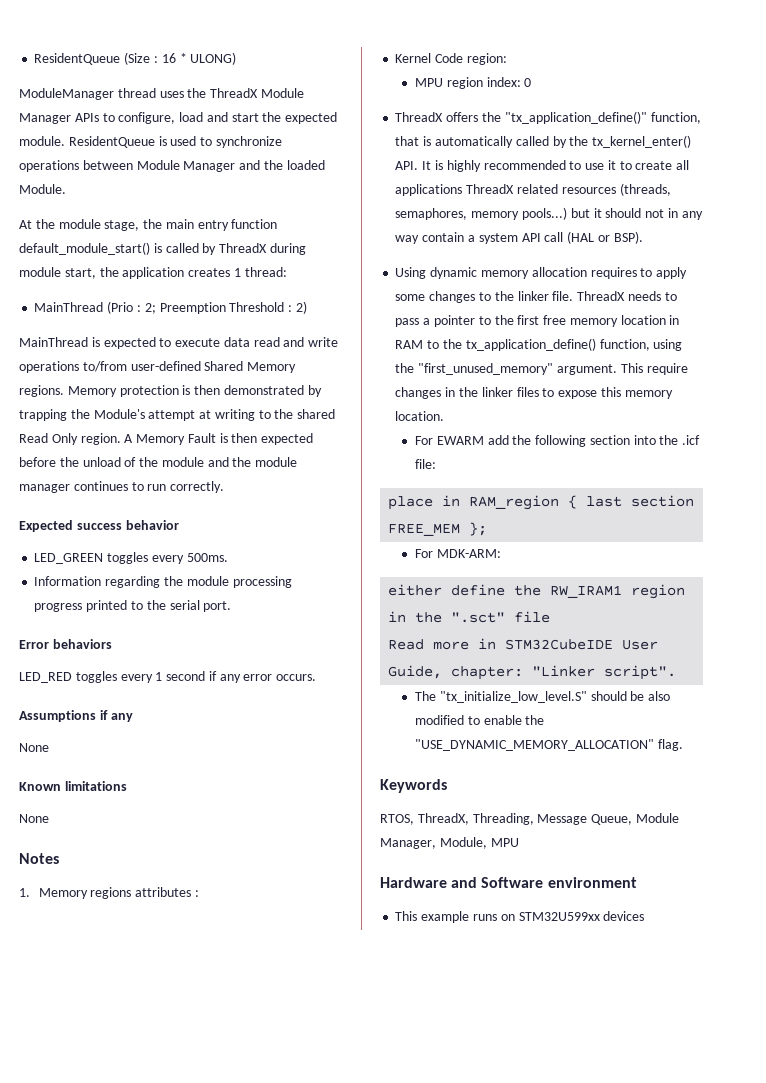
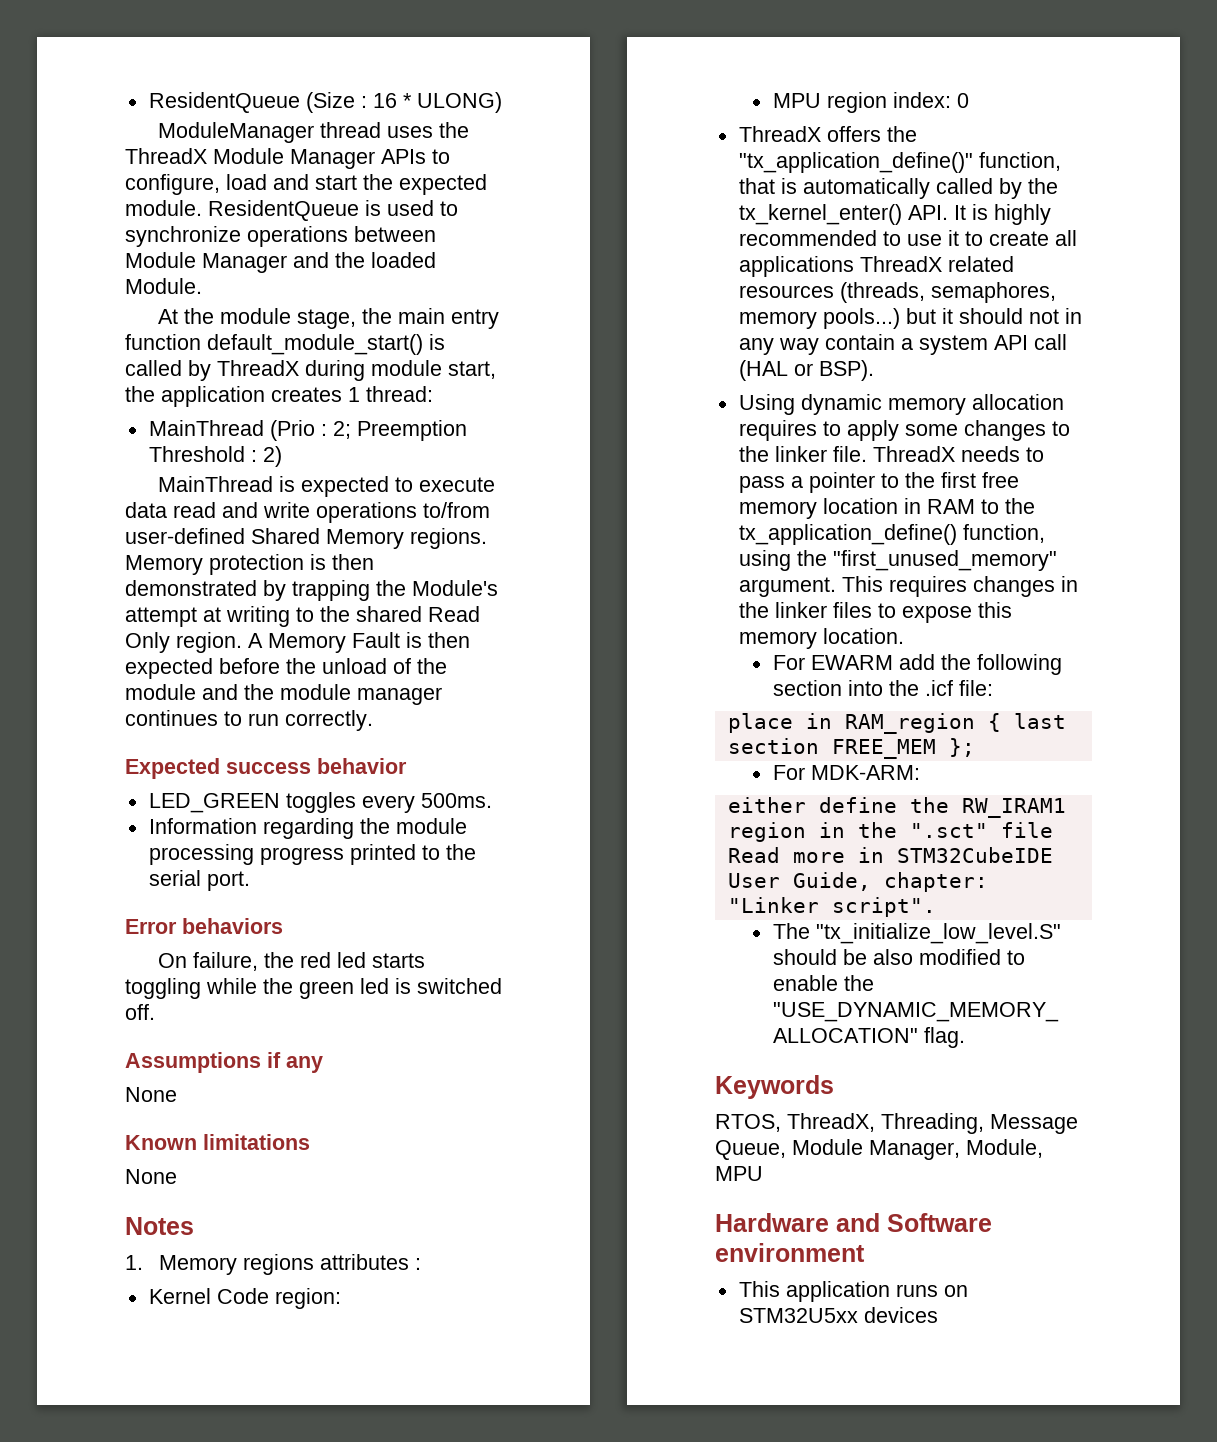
[19,671,317,683] LED_RED toggles every 1 second if any error occurs. -> [157,952,425,971] [125,978,502,999] [125,1004,155,1020] On failure, the red led starts toggling while the green led is switched off.
[646,363,688,375] require -> [888,576,967,597] requires
[421,911,470,923] example -> [785,1281,890,1302] application
[518,912,600,921] STM32U599xx -> [738,1308,858,1323] STM32U5xx

